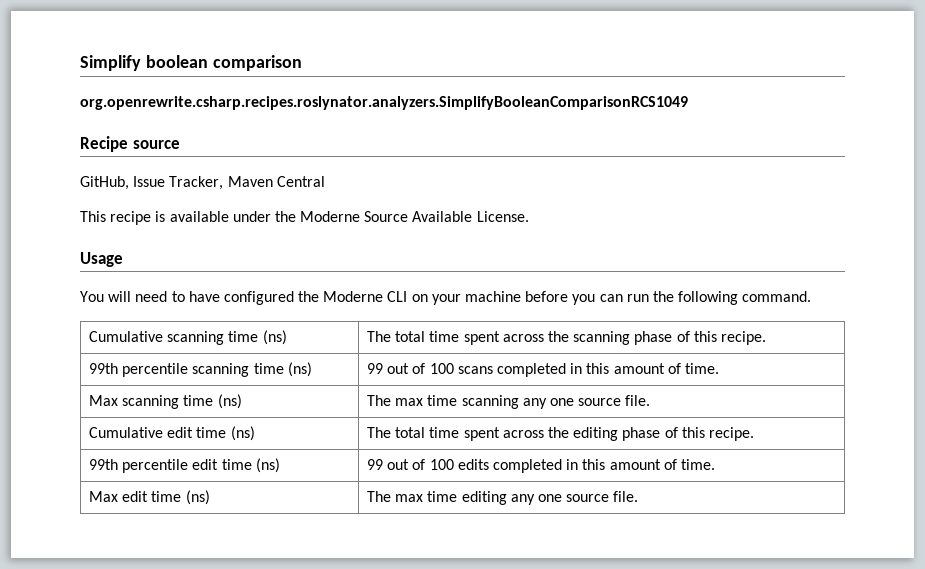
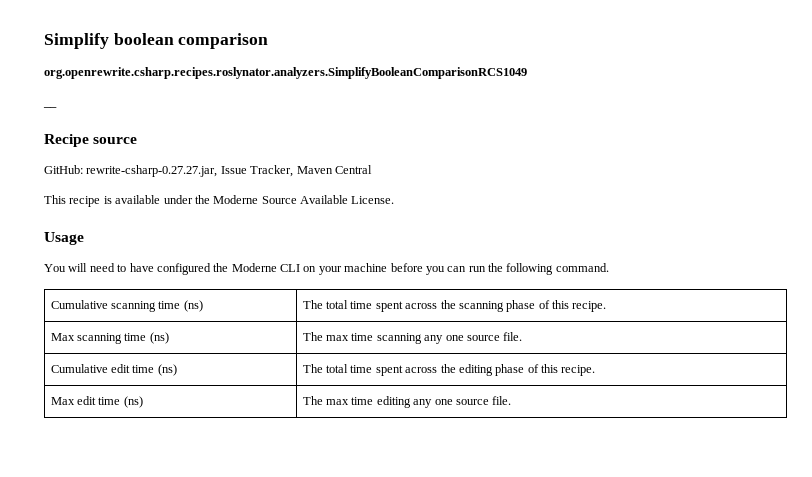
(688, 103) none -> [43,106,57,108] // __
[80,176,129,190] GitHub, -> [44,165,218,177] GitHub: rewrite-csharp-0.27.27.jar,
[89,362,312,377] [367,363,719,377] // 99th percentile scanning time (ns) | 99 out of 100 scans completed in this amount of time. -> (607, 306) none
[89,458,280,473] [367,459,715,473] // 99th percentile edit time (ns) | 99 out of 100 edits completed in this amount of time. -> (596, 370) none

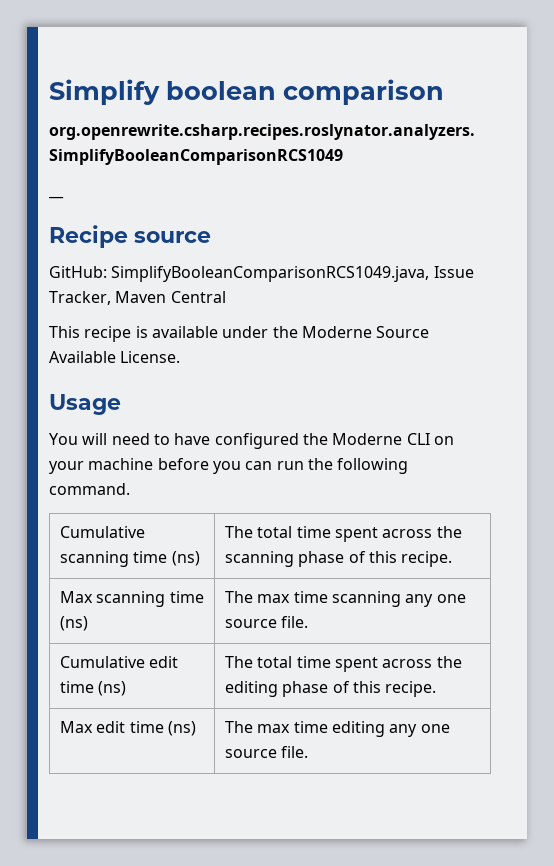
[86,165,218,177] rewrite-csharp-0.27.27.jar, -> [111,266,430,282] SimplifyBooleanComparisonRCS1049.java,

